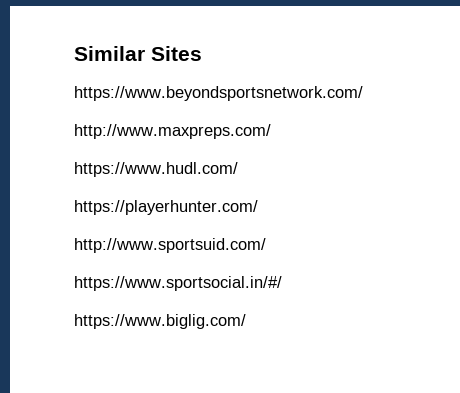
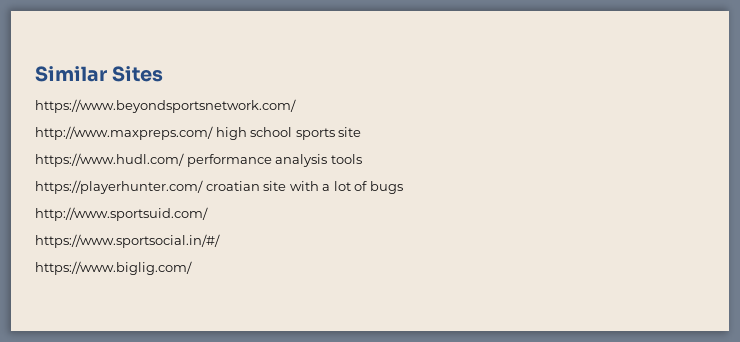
[74,162,238,177] [74,200,258,215] // https://www.hudl.com/ // https://playerhunter.com/ -> [215,127,362,140] [35,153,362,167] [35,180,403,194] high school sports site // https://www.hudl.com/ performance analysis tools // https://playerhunter.com/ croatian site with a lot of bugs

